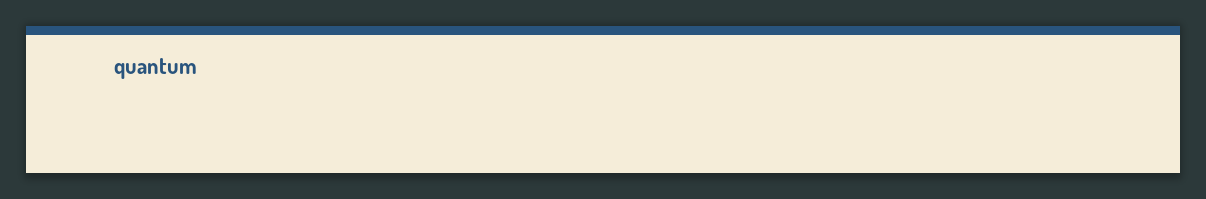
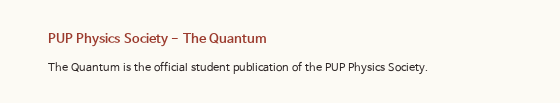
[114,58,197,79] quantum -> [48,33,267,47] [48,61,428,75] PUP Physics Society - The Quantum // The Quantum is the official student publication of the PUP Physics Society.

